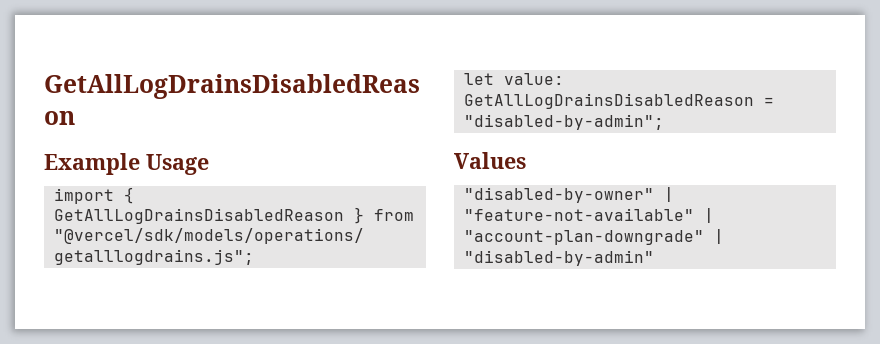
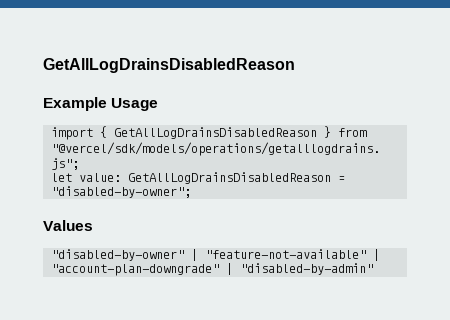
[463,114,664,130] "disabled-by-admin"; -> [51,186,192,198] "disabled-by-owner";

